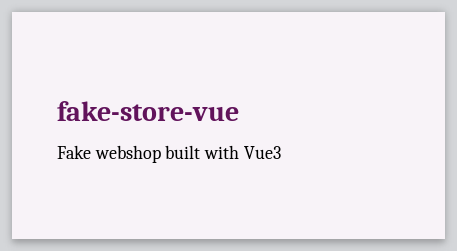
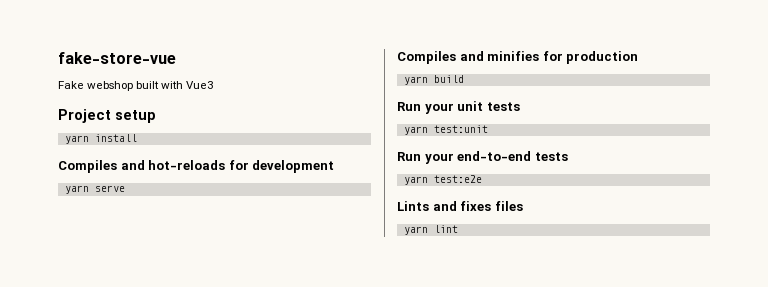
(281, 152) none -> [58,109,156,123] [64,134,137,144] [58,160,335,173] [64,185,125,194] [397,51,639,64] [403,75,464,85] [397,101,520,114] [403,125,488,135] [397,151,568,164] [403,175,482,185] [397,201,523,211] [403,225,458,235] // Project setup // yarn install // Compiles and hot-reloads for development // yarn serve // Compiles and minifies for production // yarn build // Run your unit tests // yarn test:unit // Run your end-to-end tests // yarn test:e2e // Lints and fixes files // yarn lint

